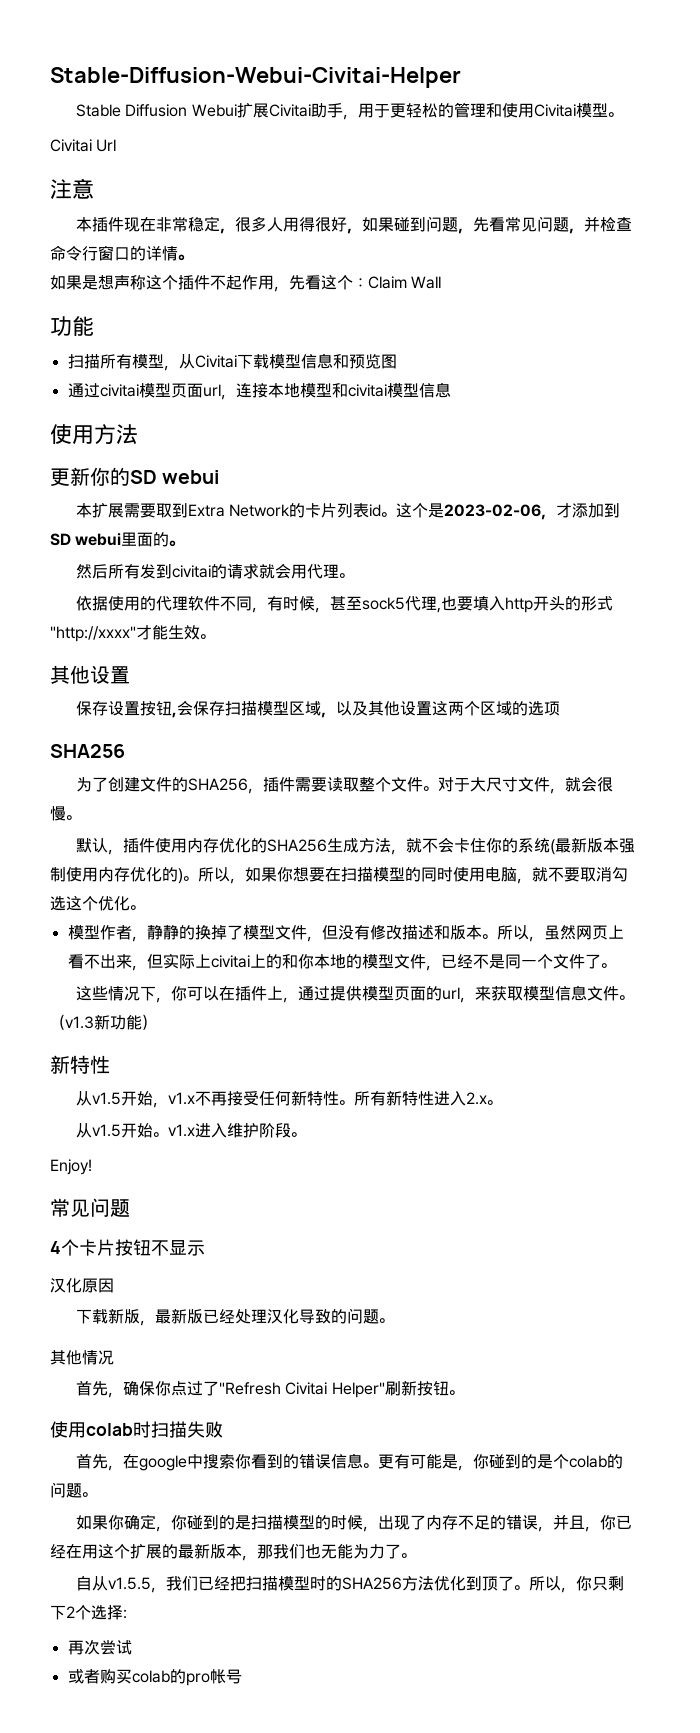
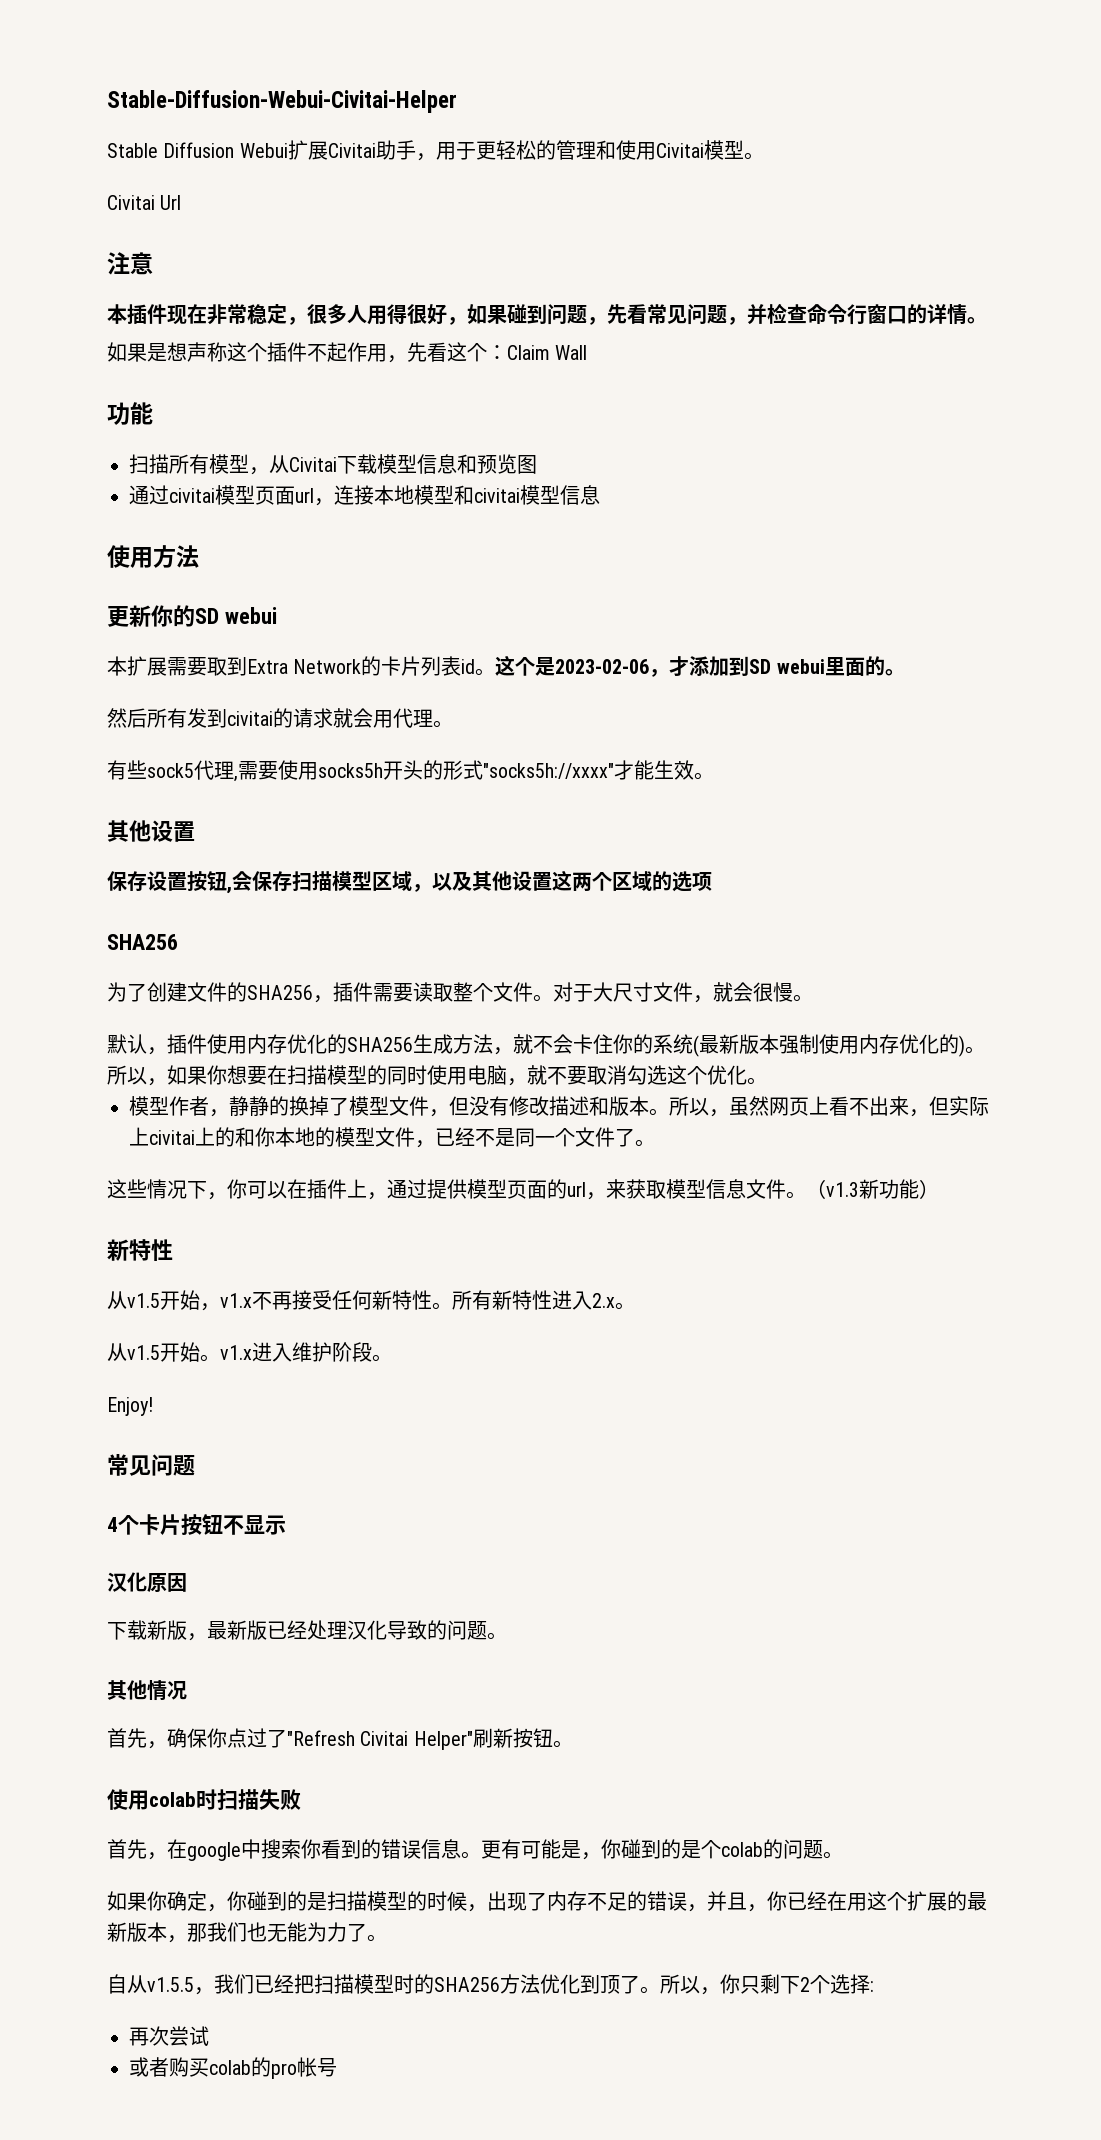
[75,595,533,613] 依据使用的代理软件不同，有时候，甚至sock5代理,也要填入http -> [107,760,383,782] 有些sock5代理,需要使用socks5h
[50,626,136,642] "http://xxxx" -> [483,763,614,779] "socks5h://xxxx"

